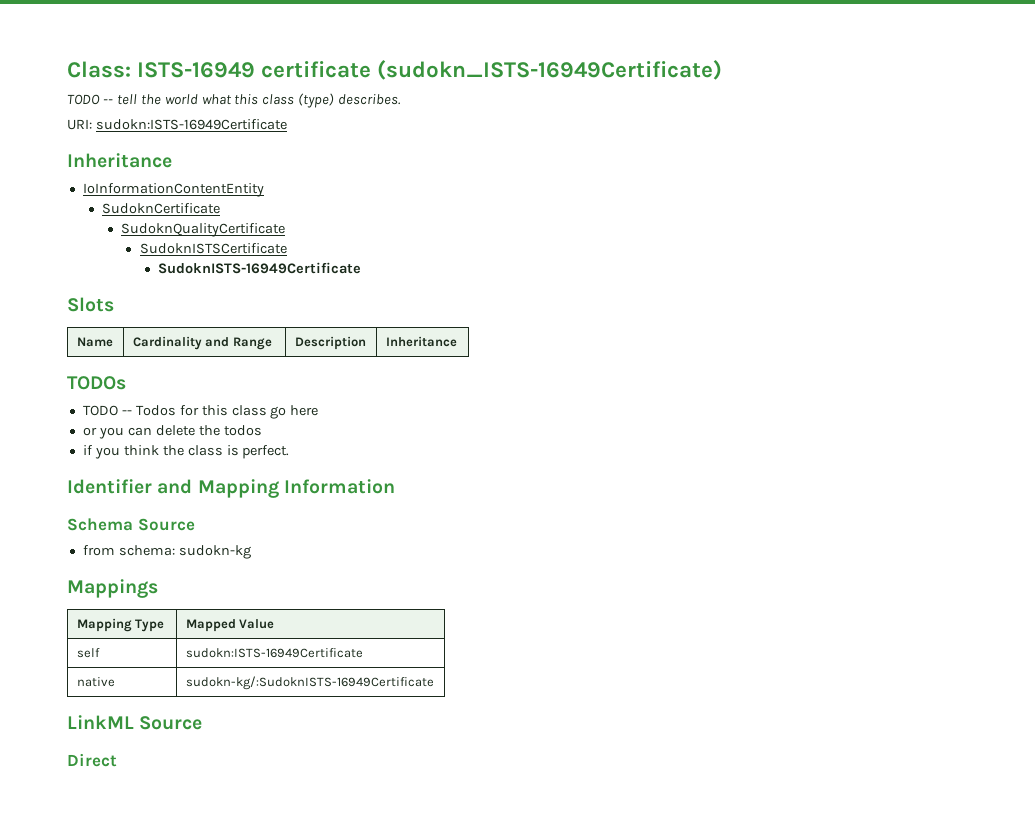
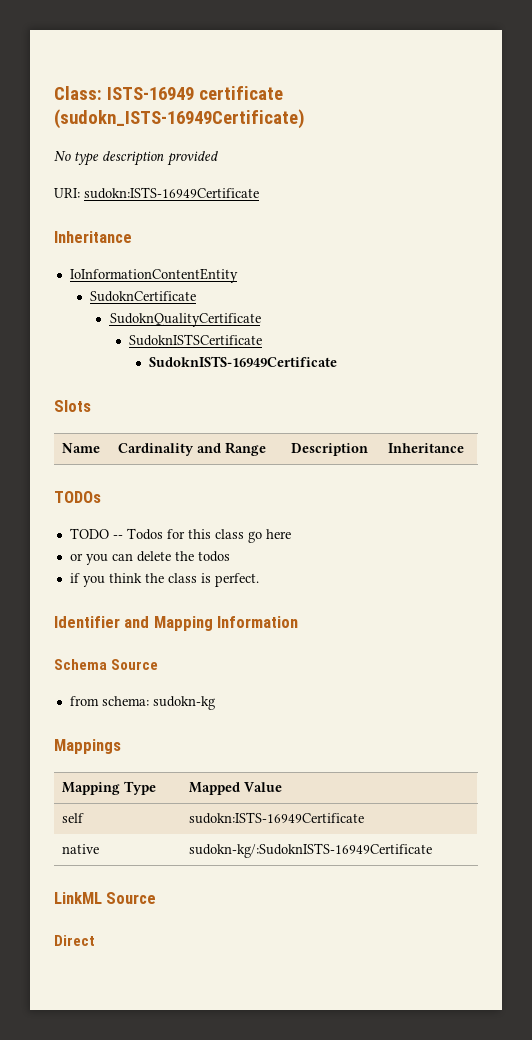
[67,93,402,108] TODO -- tell the world what this class (type) describes. -> [54,151,218,166] No type description provided

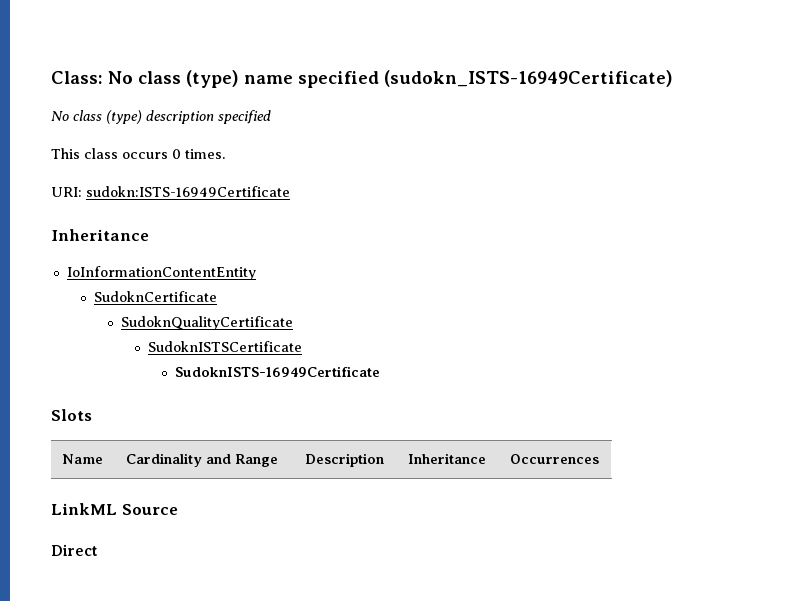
[106,86,283,100] [54,109,305,129] [54,151,218,166] ISTS-16949 certificate (sudokn_ISTS-16949Certificate) // No type description provided -> [108,70,673,88] [51,110,271,124] [51,148,225,159] No class (type) name specified (sudokn_ISTS-16949Certificate) // No class (type) description specified // This class occurs 0 times.
[54,491,101,503] [69,528,291,543] [69,551,230,565] [69,573,259,587] [54,616,299,631] [54,659,159,670] [69,696,215,710] [54,739,121,754] [61,781,156,795] [188,782,282,795] [61,813,84,823] [188,812,364,824] [61,844,99,854] [188,843,432,858] // TODOs // TODO -- Todos for this class go here // or you can delete the todos // if you think the class is perfect. // Identifier and Mapping Information // Schema Source // from schema: sudokn-kg // Mappings // Mapping Type | Mapped Value // self | sudokn:ISTS-16949Certificate // native | sudokn-kg/:SudoknISTS-16949Certificate -> [510,454,600,464] | Occurrences

